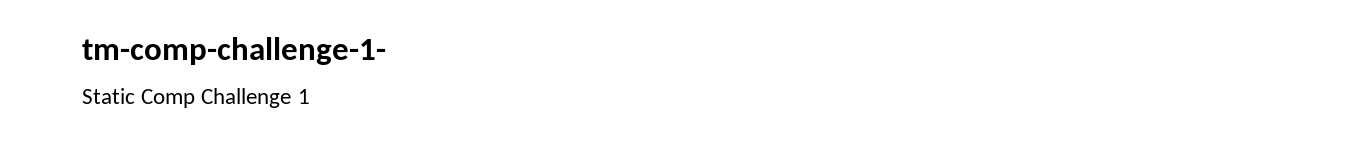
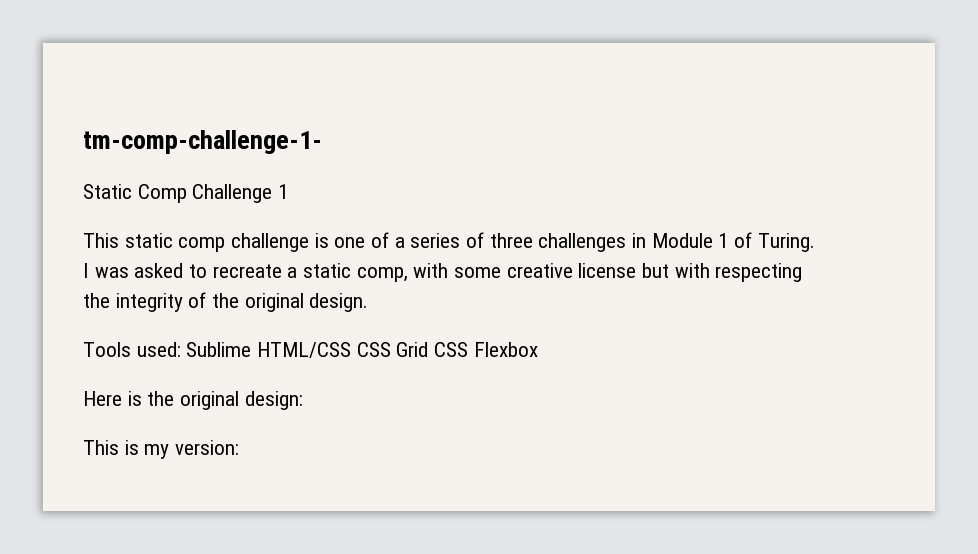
(310, 96) none -> [83,232,815,252] [83,263,803,282] [83,292,369,312] [83,342,538,358] [83,391,303,410] [83,440,240,459] // This static comp challenge is one of a series of three challenges in Module 1 of Turing. I was asked to recreate a static comp, with some creative license but with respecting the integrity of the original design. // Tools used: Sublime HTML/CSS CSS Grid CSS Flexbox // Here is the original design: // This is my version:

